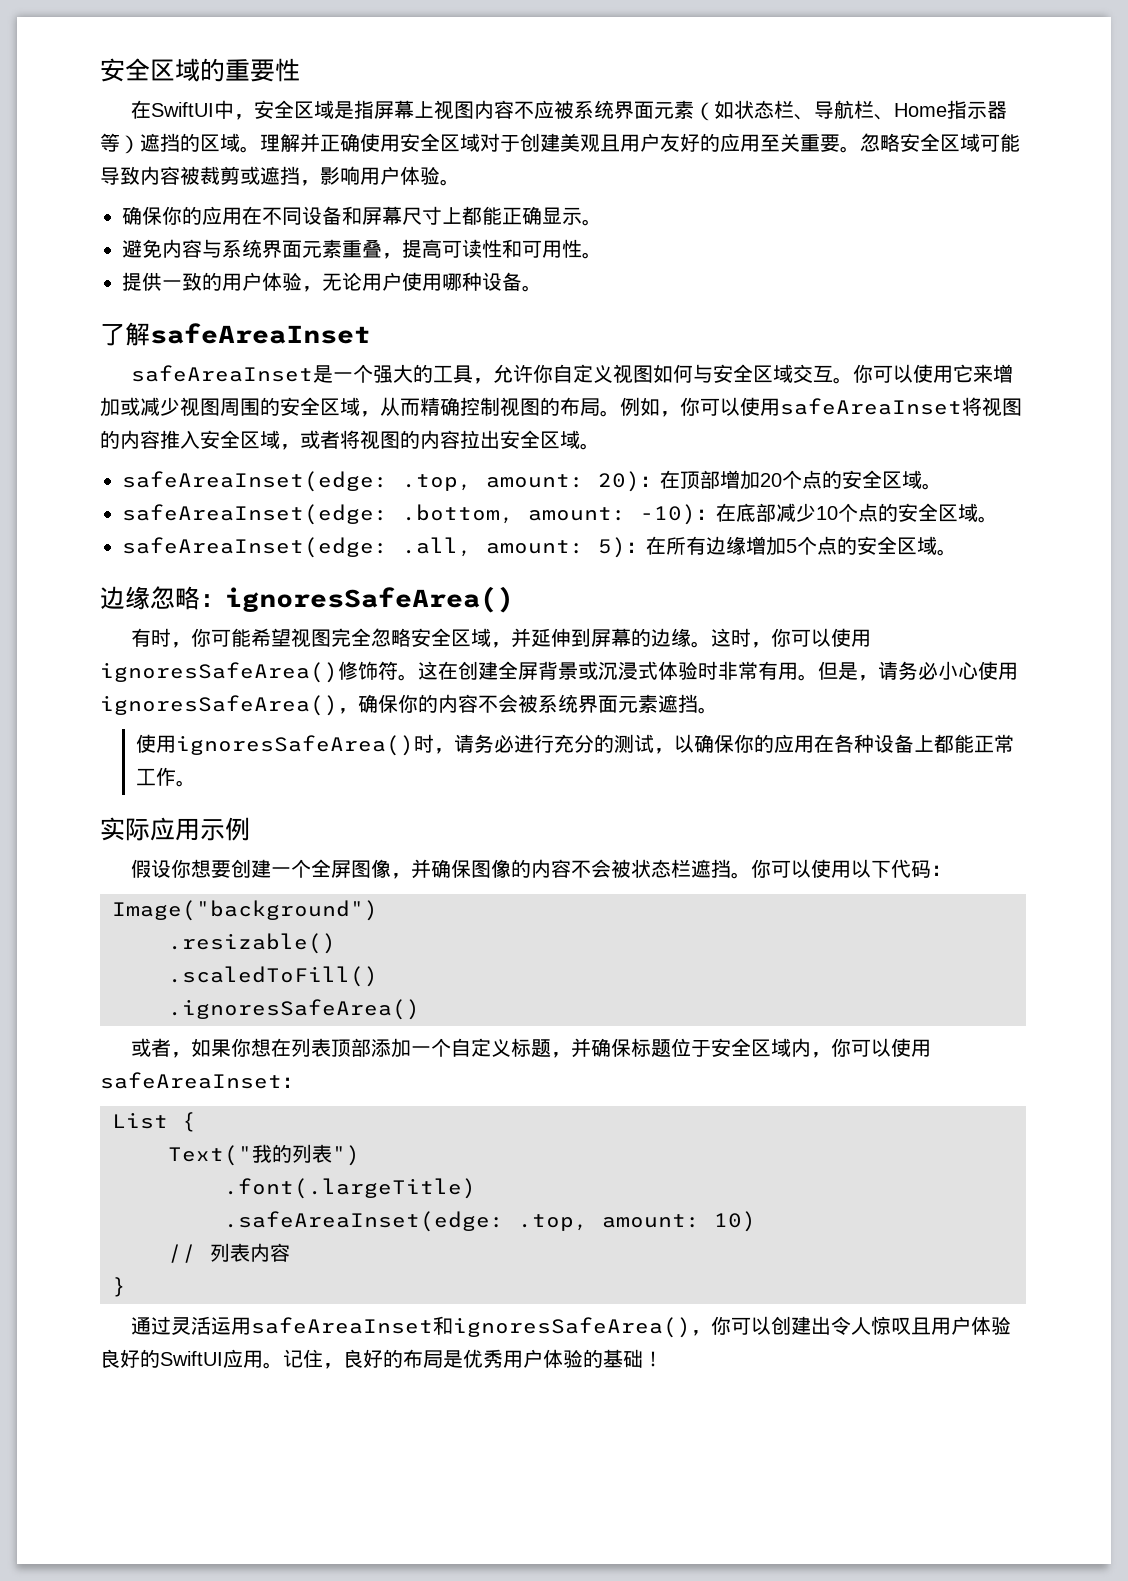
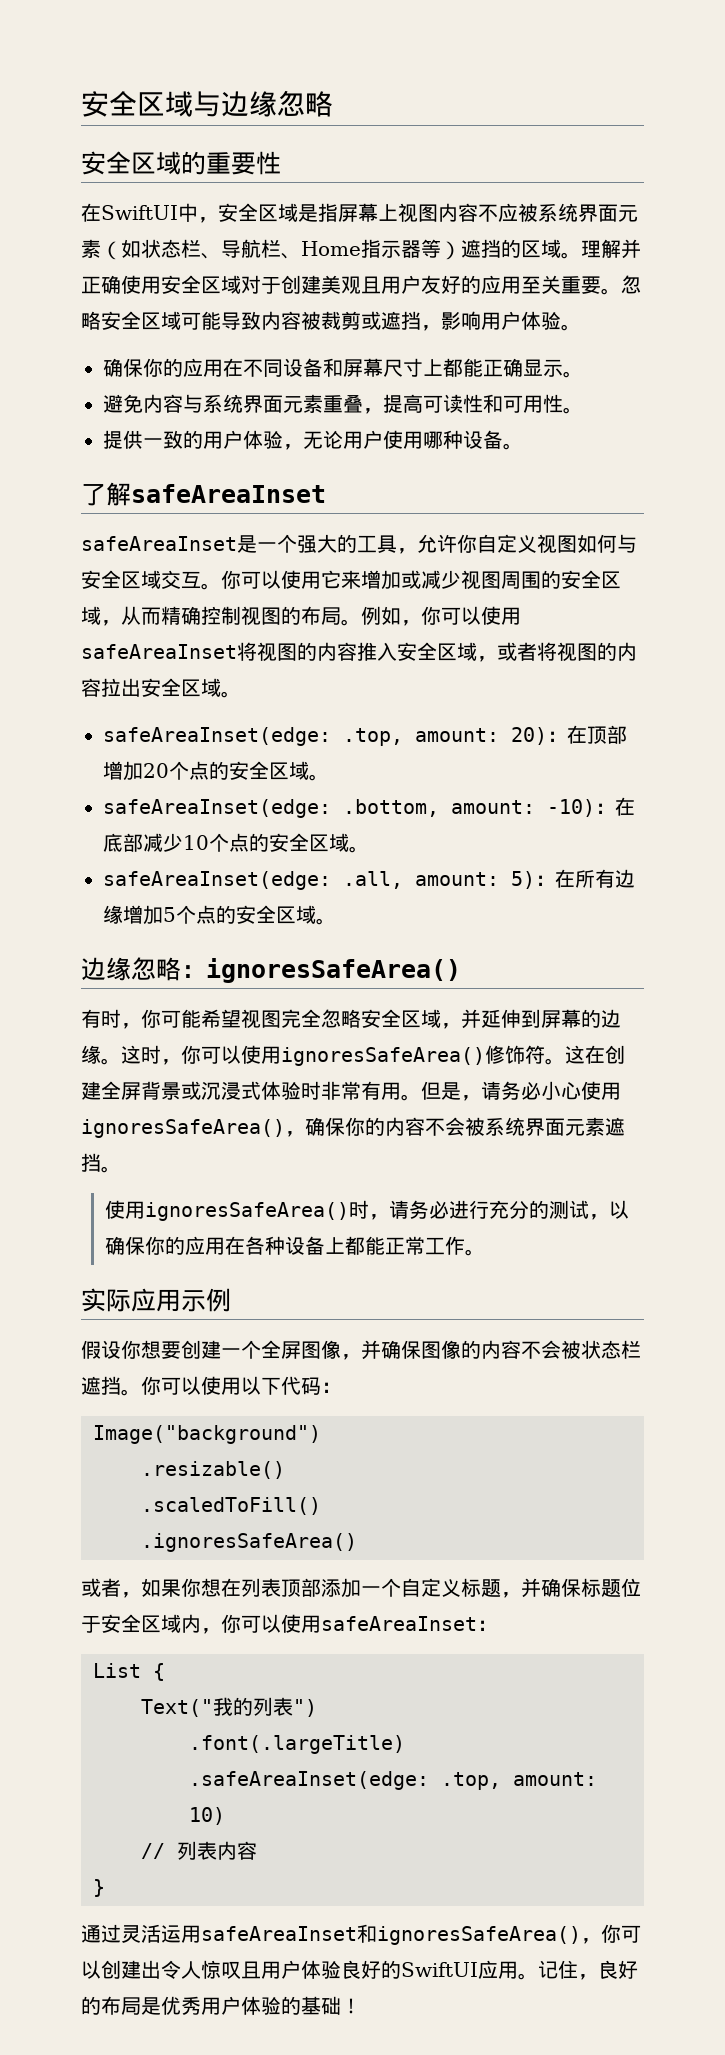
[100,58,200,82] 安全区域 -> [81,90,333,117] [81,151,181,175] 安全区域与边缘忽略 // 安全区域

